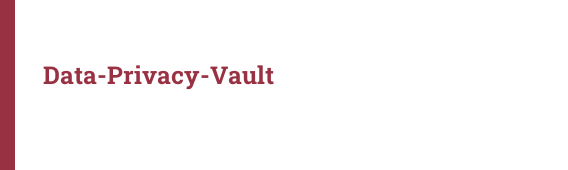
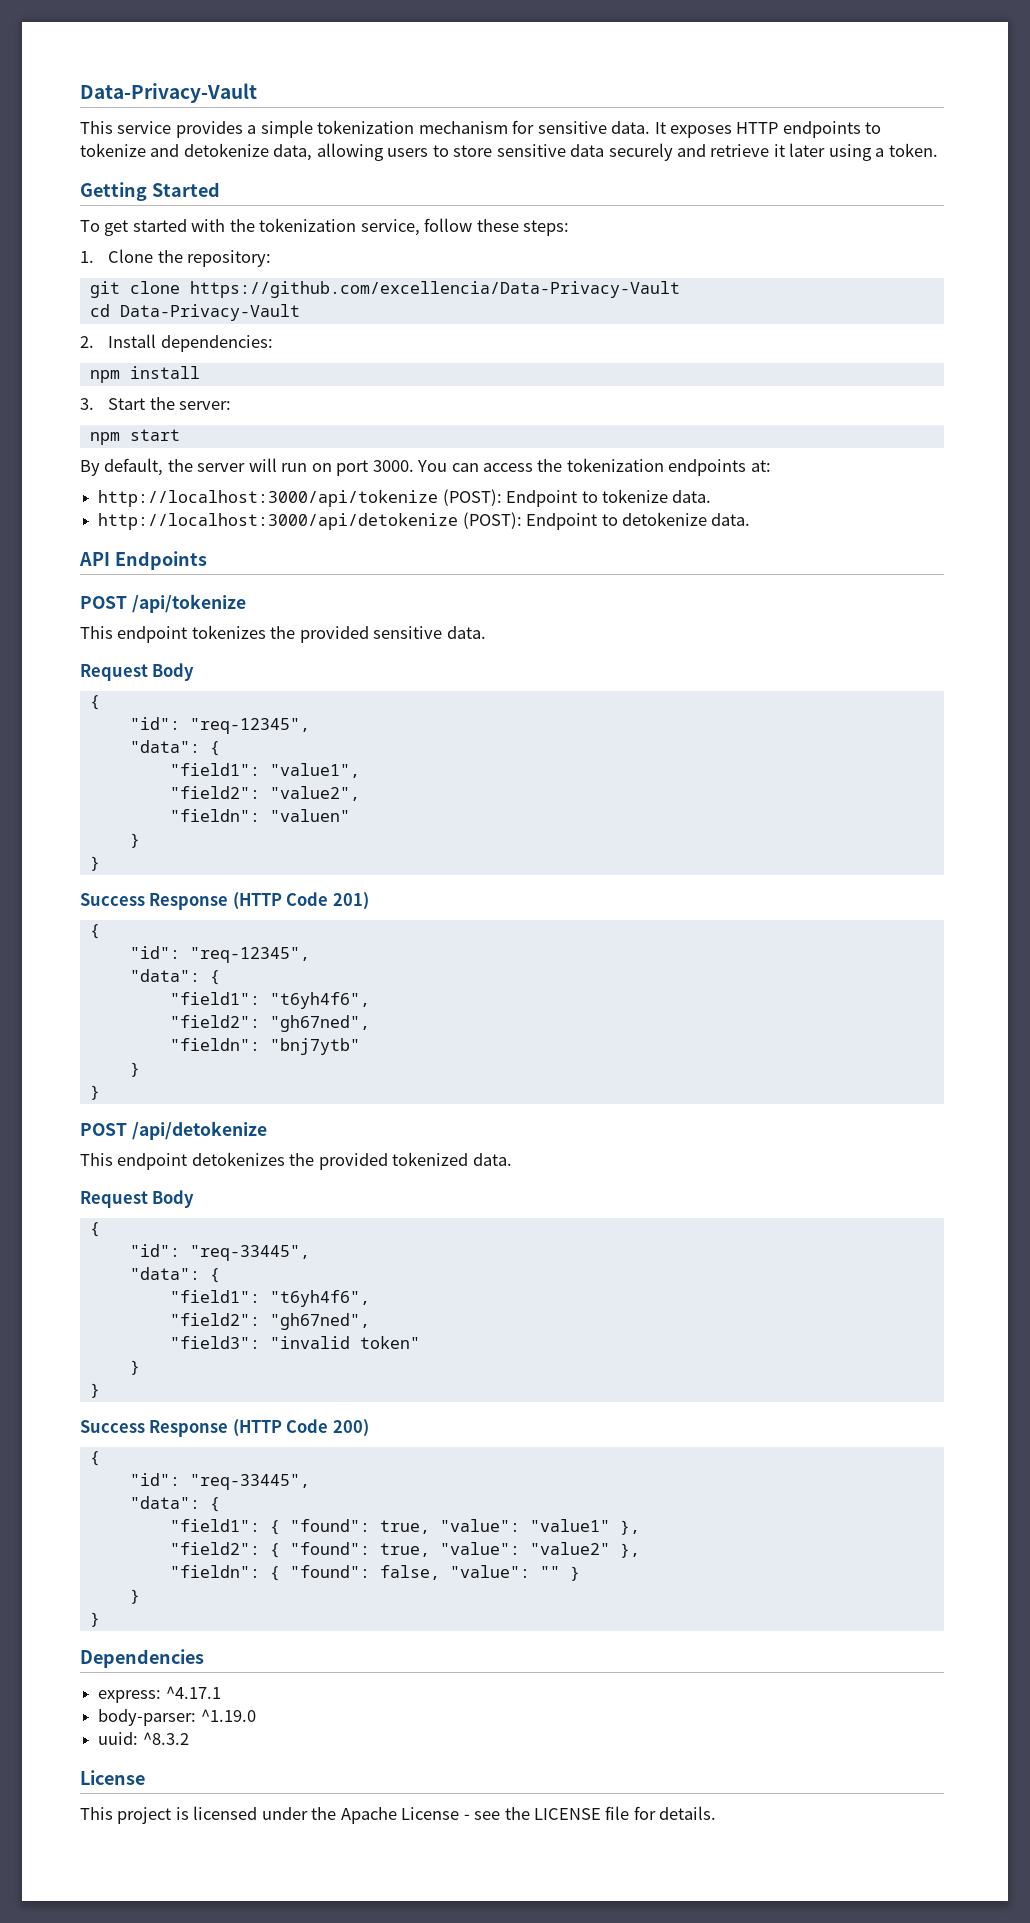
[43,65,274,90] Data-Privacy-Vault -> [80,83,257,103] [80,120,882,138] [80,143,938,161] [80,182,220,201] [80,218,570,236] [80,249,272,267] [89,281,680,298] [89,304,300,321] [80,334,273,352] [89,366,200,383] [80,397,232,410] [89,429,180,445] [80,458,771,476] [98,489,712,507] [98,512,751,530] [79,551,207,570] [80,594,246,613] [80,625,486,643] [80,663,195,681] [89,695,100,710] [129,717,310,734] [129,740,220,756] [169,763,360,778] [169,786,360,801] [169,809,350,822] [129,833,140,848] [89,856,100,871] [80,892,369,910] [89,924,100,939] [129,946,310,963] [129,969,220,985] [169,992,370,1009] [169,1015,370,1032] [169,1038,360,1055] [129,1062,140,1077] [89,1085,100,1100] [80,1121,267,1140] [80,1152,512,1170] [80,1190,195,1208] [89,1222,100,1237] [129,1244,310,1261] [129,1267,220,1283] [169,1290,370,1307] [169,1313,370,1330] [169,1336,420,1349] [129,1360,140,1375] [89,1383,100,1398] [80,1419,369,1437] [89,1451,100,1466] [129,1473,310,1490] [129,1496,220,1512] [169,1519,640,1535] [169,1542,640,1558] [169,1565,580,1581] [129,1589,140,1604] [89,1612,100,1627] [80,1649,204,1668] [98,1686,221,1703] [98,1709,256,1726] [98,1732,189,1745] [80,1770,145,1785] [80,1806,717,1824] Data-Privacy-Vault // This service provides a simple tokenization mechanism for sensitive data. It exposes HTTP endpoints to tokenize and detokenize data, allowing users to store sensitive data securely and retrieve it later using a token. // Getting Started // To get started with the tokenization service, follow these steps: // 1. Clone the repository: // git clone https://github.com/excellencia/Data-Privacy-Vault // cd Data-Privacy-Vault // 2. Install dependencies: // npm install // 3. Start the server: // npm start // By default, the server will run on port 3000. You can access the tokenization endpoints at: // http://localhost:3000/api/tokenize (POST): Endpoint to tokenize data. // http://localhost:3000/api/detokenize (POST): Endpoint to detokenize data. // API Endpoints // POST /api/tokenize // This endpoint tokenizes the provided sensitive data. // Request Body // { // "id": "req-12345", // "data": { // "field1": "value1", // "field2": "value2", // "fieldn": "valuen" // } // } // Success Response (HTTP Code 201) // { // "id": "req-12345", // "data": { // "field1": "t6yh4f6", // "field2": "gh67ned", // "fieldn": "bnj7ytb" // } // } // POST /api/detokenize // This endpoint detokenizes the provided tokenized data. // Request Body // { // "id": "req-33445", // "data": { // "field1": "t6yh4f6", // "field2": "gh67ned", // "field3": "invalid token" // } // } // Success Response (HTTP Code 200) // { // "id": "req-33445", // "data": { // "field1": { "found": true, "value": "value1" }, // "field2": { "found": true, "value": "value2" }, // "fieldn": { "found": false, "value": "" } // } // } // Dependencies // express: ^4.17.1 // body-parser: ^1.19.0 // uuid: ^8.3.2 // License // This project is licensed under the Apache License - see the LICENSE file for details.

